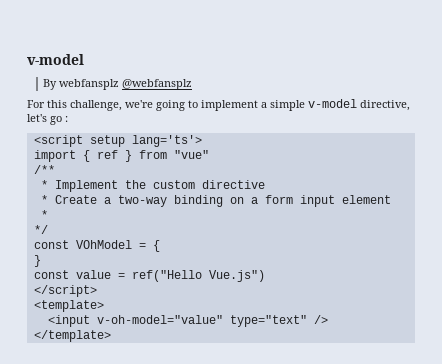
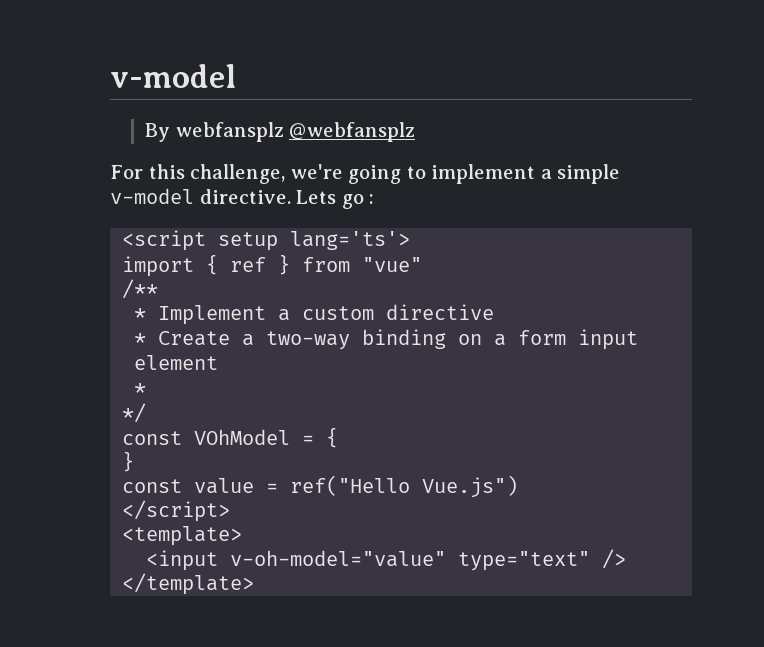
[360,100,410,111] [27,114,47,122] directive, let's -> [199,189,337,204] directive. Lets
[124,180,146,189] the -> [278,309,291,321] a

